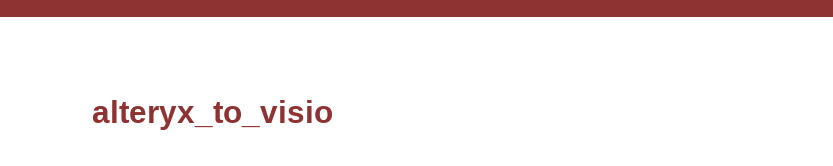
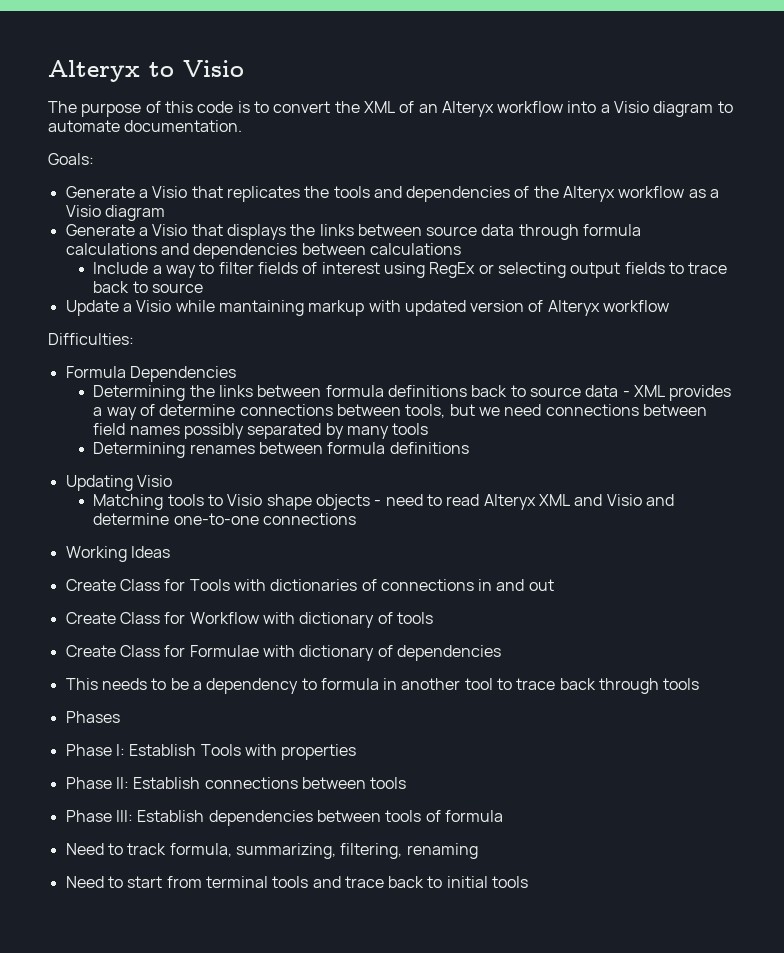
[92,100,333,130] alteryx_to_visio -> [48,60,244,82] [48,101,733,117] [48,120,243,132] [48,153,94,165] [65,186,720,202] [65,205,165,221] [65,224,642,240] [65,243,461,259] [93,262,728,278] [93,281,204,293] [65,300,670,316] [48,333,134,345] [65,366,236,382] [93,385,732,401] [93,404,707,420] [93,423,429,439] [93,442,469,458] [65,475,172,491] [93,494,674,510] [93,513,357,525] [65,546,170,562] [65,579,554,591] [65,612,433,628] [65,645,501,661] [65,678,700,694] [65,711,120,723] [65,744,357,760] [65,777,407,789] [65,810,503,826] [65,843,478,859] [65,876,529,888] Alteryx to Visio // The purpose of this code is to convert the XML of an Alteryx workflow into a Visio diagram to automate documentation. // Goals: // Generate a Visio that replicates the tools and dependencies of the Alteryx workflow as a Visio diagram // Generate a Visio that displays the links between source data through formula calculations and dependencies between calculations // Include a way to filter fields of interest using RegEx or selecting output fields to trace back to source // Update a Visio while mantaining markup with updated version of Alteryx workflow // Difficulties: // Formula Dependencies // Determining the links between formula definitions back to source data - XML provides a way of determine connections between tools, but we need connections between field names possibly separated by many tools // Determining renames between formula definitions // Updating Visio // Matching tools to Visio shape objects - need to read Alteryx XML and Visio and determine one-to-one connections // Working Ideas // Create Class for Tools with dictionaries of connections in and out // Create Class for Workflow with dictionary of tools // Create Class for Formulae with dictionary of dependencies // This needs to be a dependency to formula in another tool to trace back through tools // Phases // Phase I: Establish Tools with properties // Phase II: Establish connections between tools // Phase III: Establish dependencies between tools of formula // Need to track formula, summarizing, filtering, renaming // Need to start from terminal tools and trace back to initial tools

